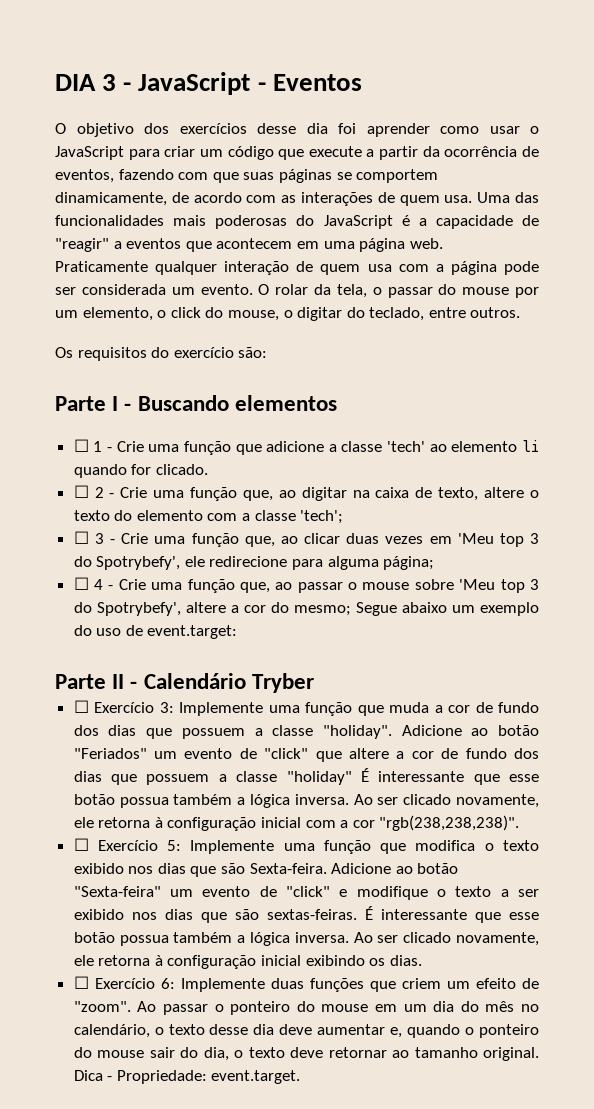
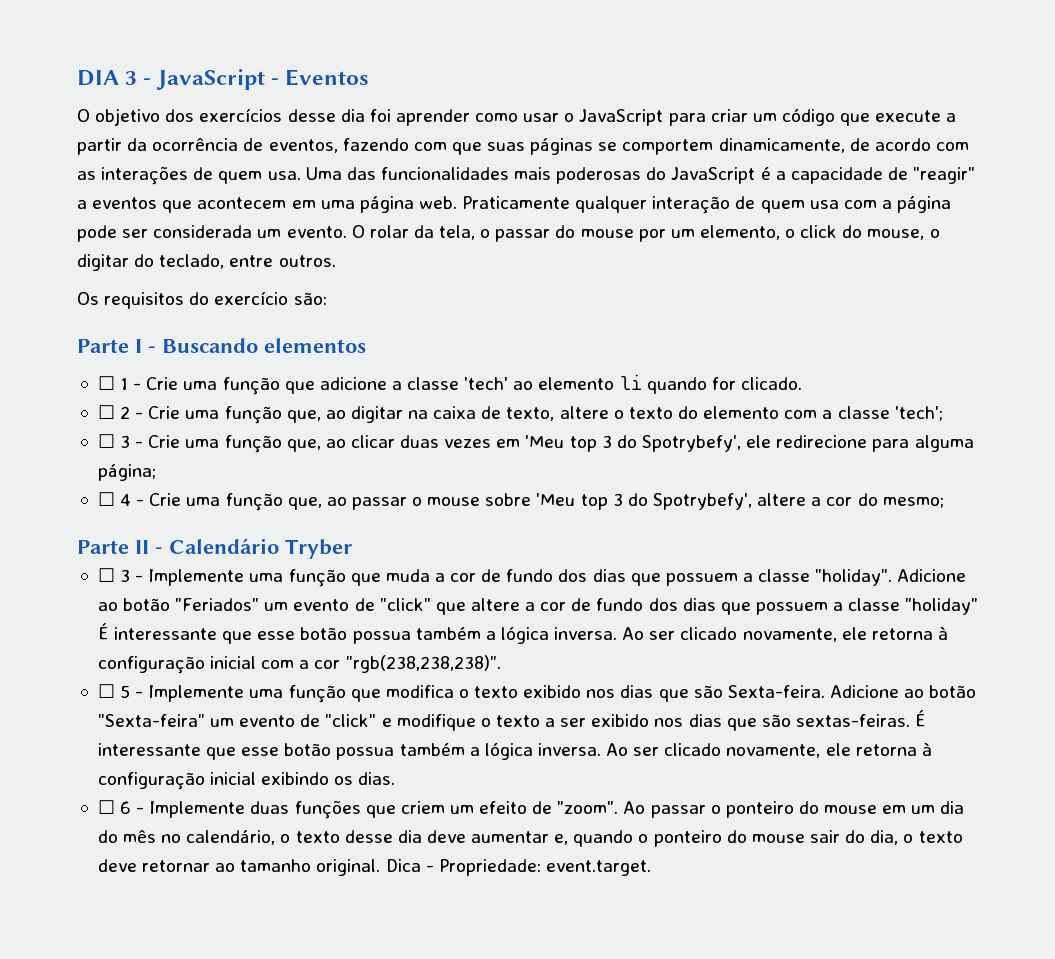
[355,602,539,616] [73,625,238,639] Segue abaixo um exemplo do uso de event.target: -> (944, 502) none
[94,702,174,713] Exercício 3: -> [120,569,144,582] 3 -
[97,840,182,851] Exercício 5: -> [120,685,144,698] 5 -
[94,978,175,989] Exercício 6: -> [120,801,145,814] 6 -

